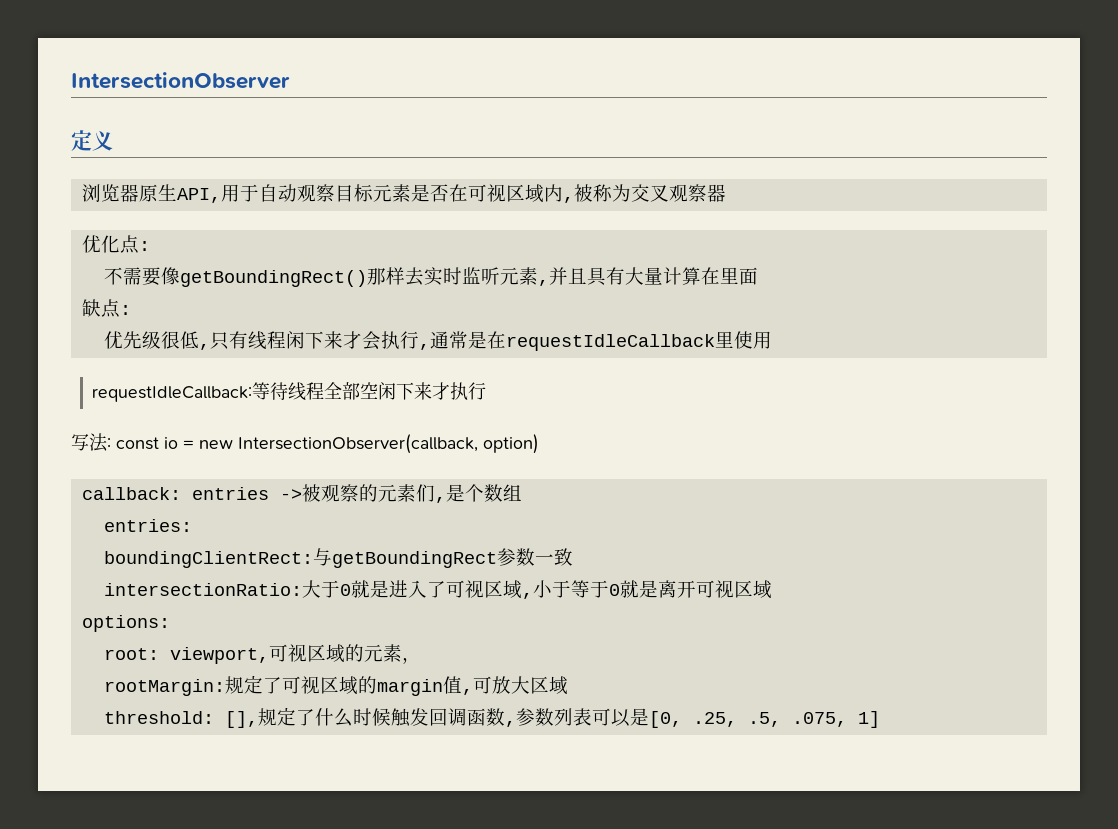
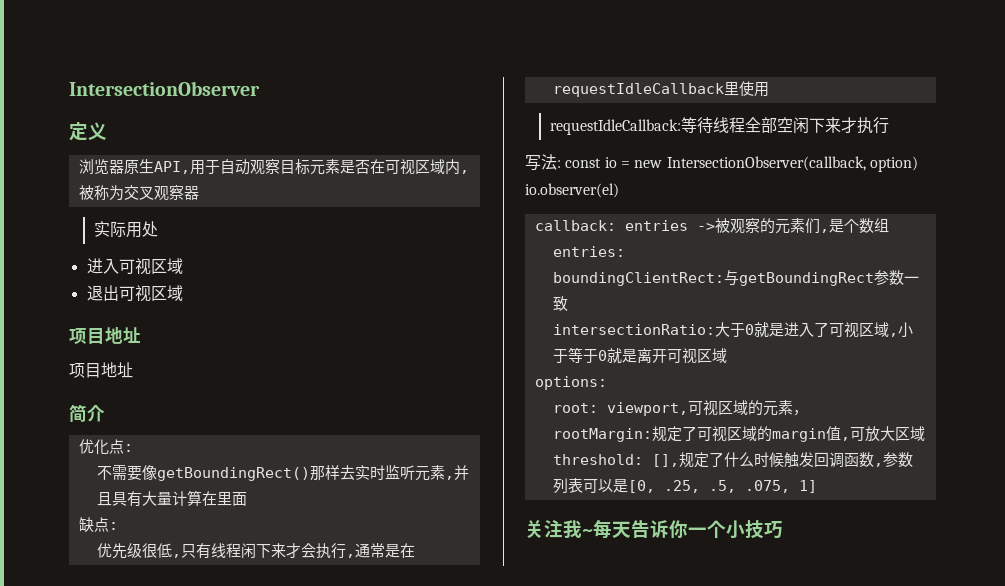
(726, 193) none -> [93,221,158,238] [86,258,183,275] [86,285,183,302] [69,327,141,344] [69,362,133,378] [69,404,105,422] // 实际用处 // 进入可视区域 // 退出可视区域 // 项目地址 // 项目地址 // 简介
(539, 444) none -> [525,183,619,198] io.observer(el)
(880, 719) none -> [525,519,783,539] // 关注我~每天告诉你一个小技巧

